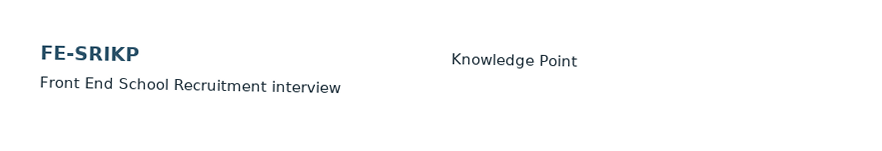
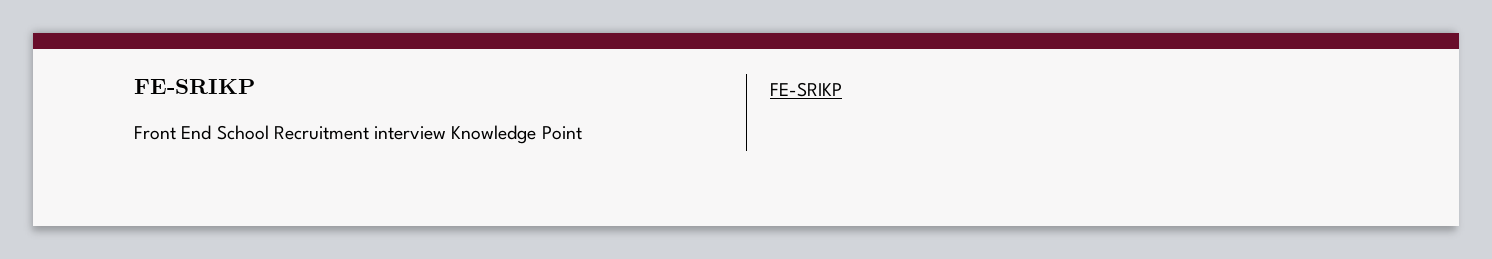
(578, 60) none -> [770,82,842,97] // FE-SRIKP

